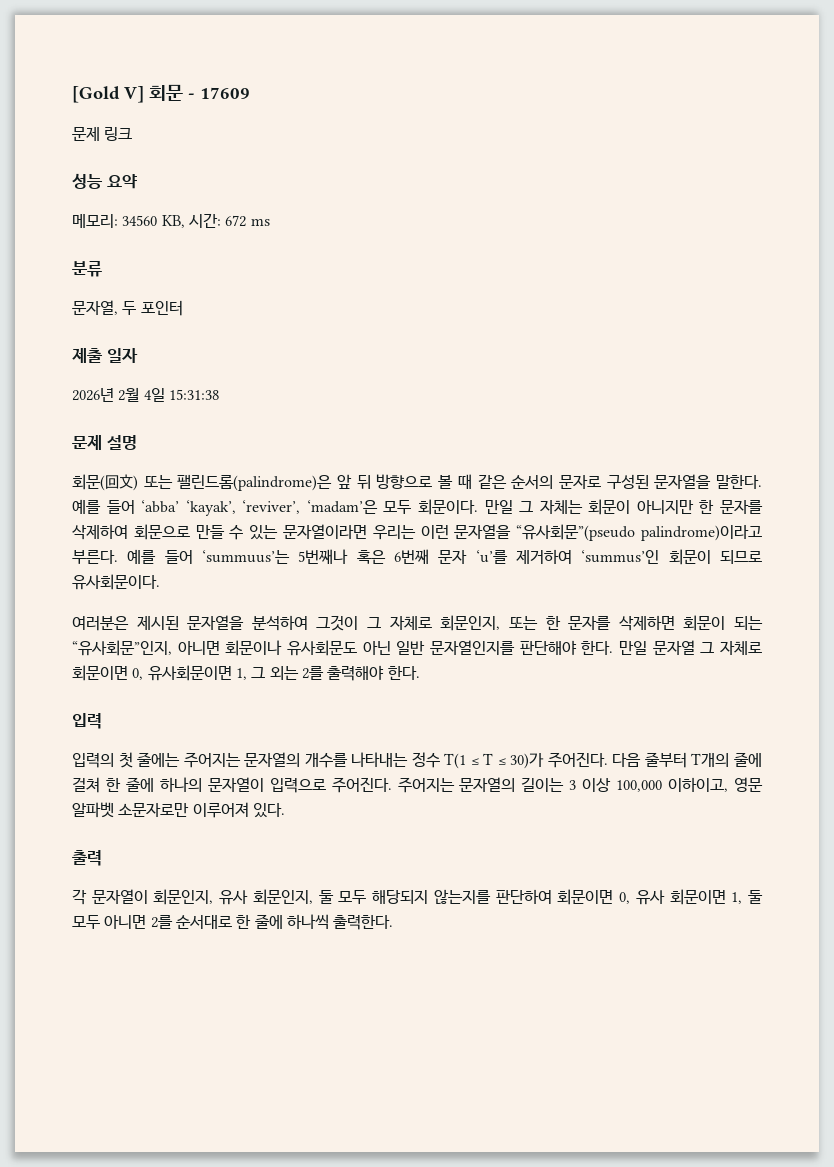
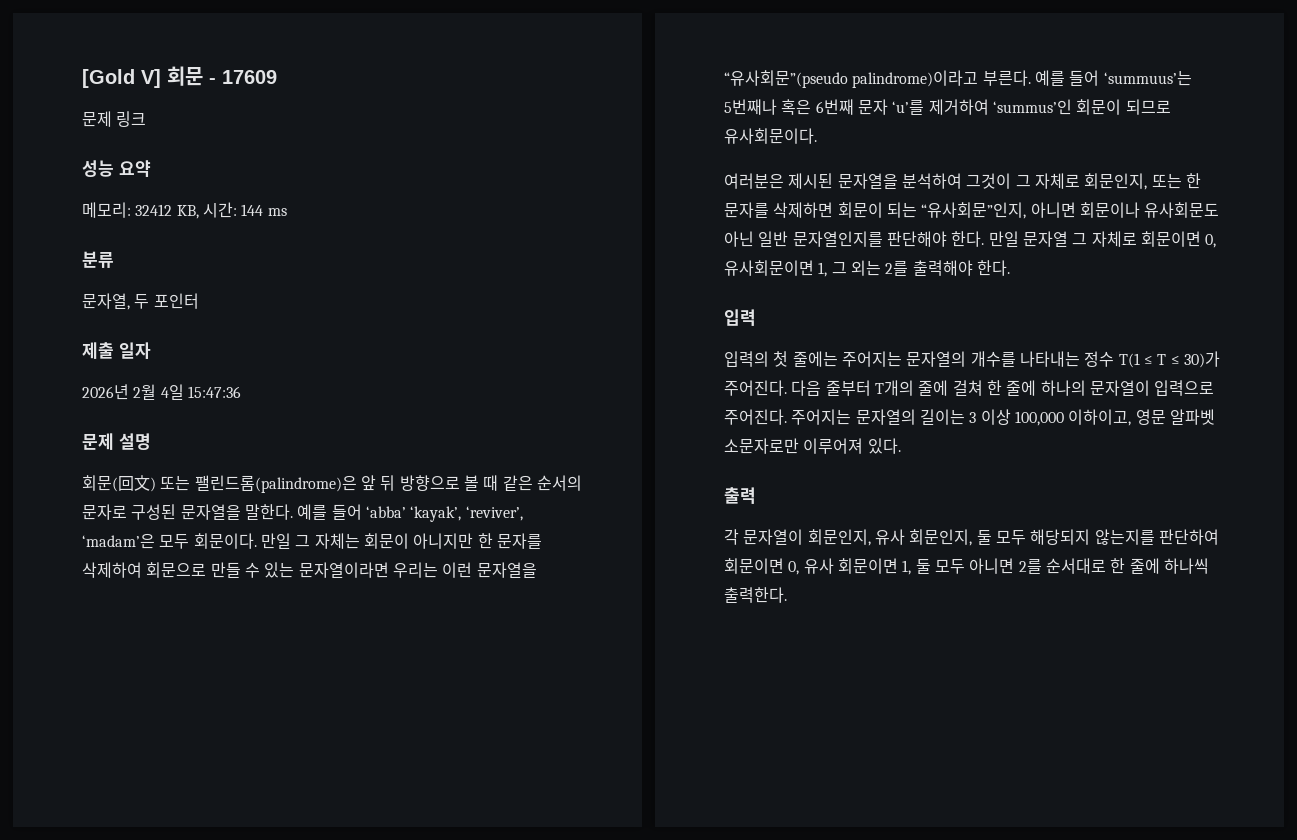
[122,215,158,226] 34560 -> [135,204,173,216] 32412
[225,215,247,227] 672 -> [241,204,264,216] 144
[168,389,219,400] 15:31:38 -> [187,386,241,398] 15:47:36

